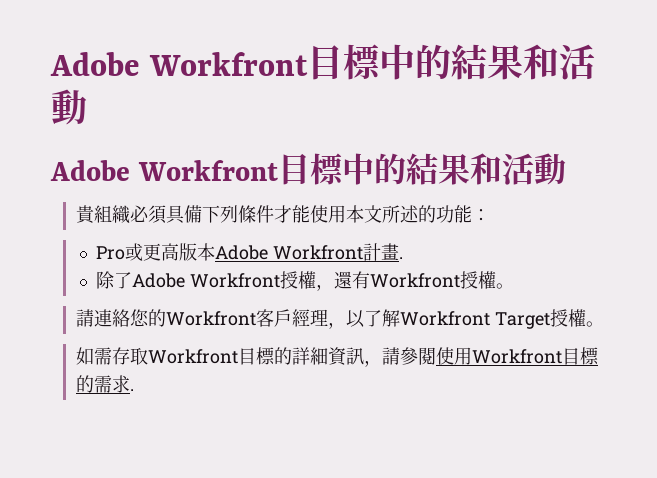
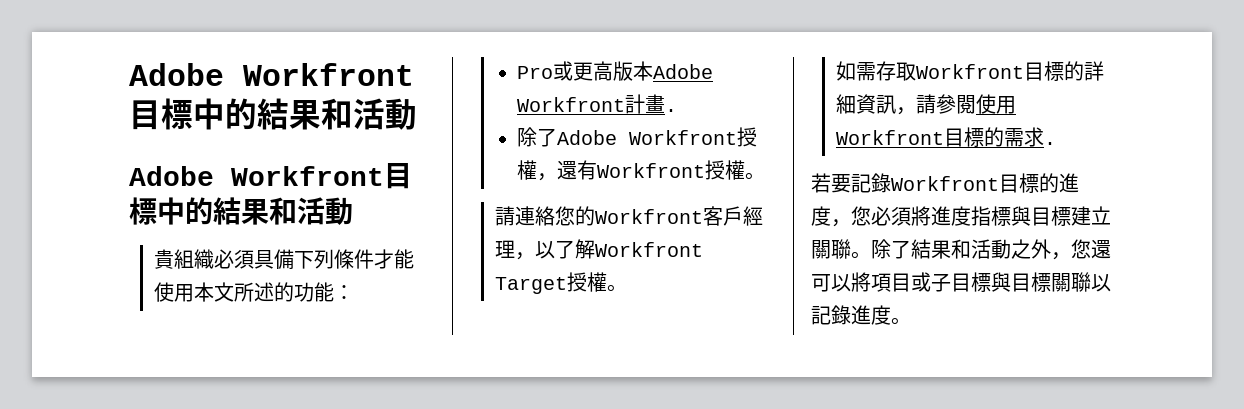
(135, 390) none -> [811,173,1079,193] [811,206,1111,227] [811,239,1111,260] [811,272,1111,292] [811,305,911,325] // 若要記錄Workfront目標的進度，您必須將進度指標與目標建立關聯。除了結果和活動之外，您還可以將項目或子目標與目標關聯以記錄進度。

